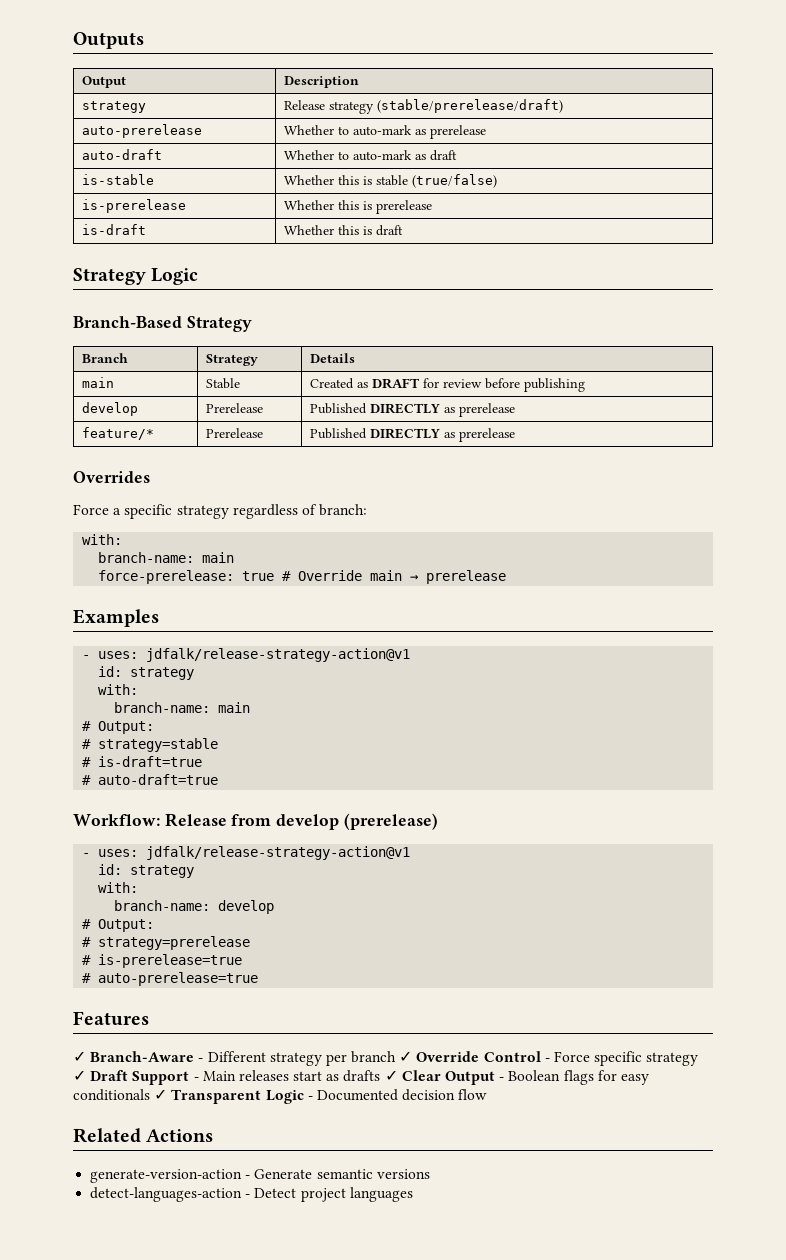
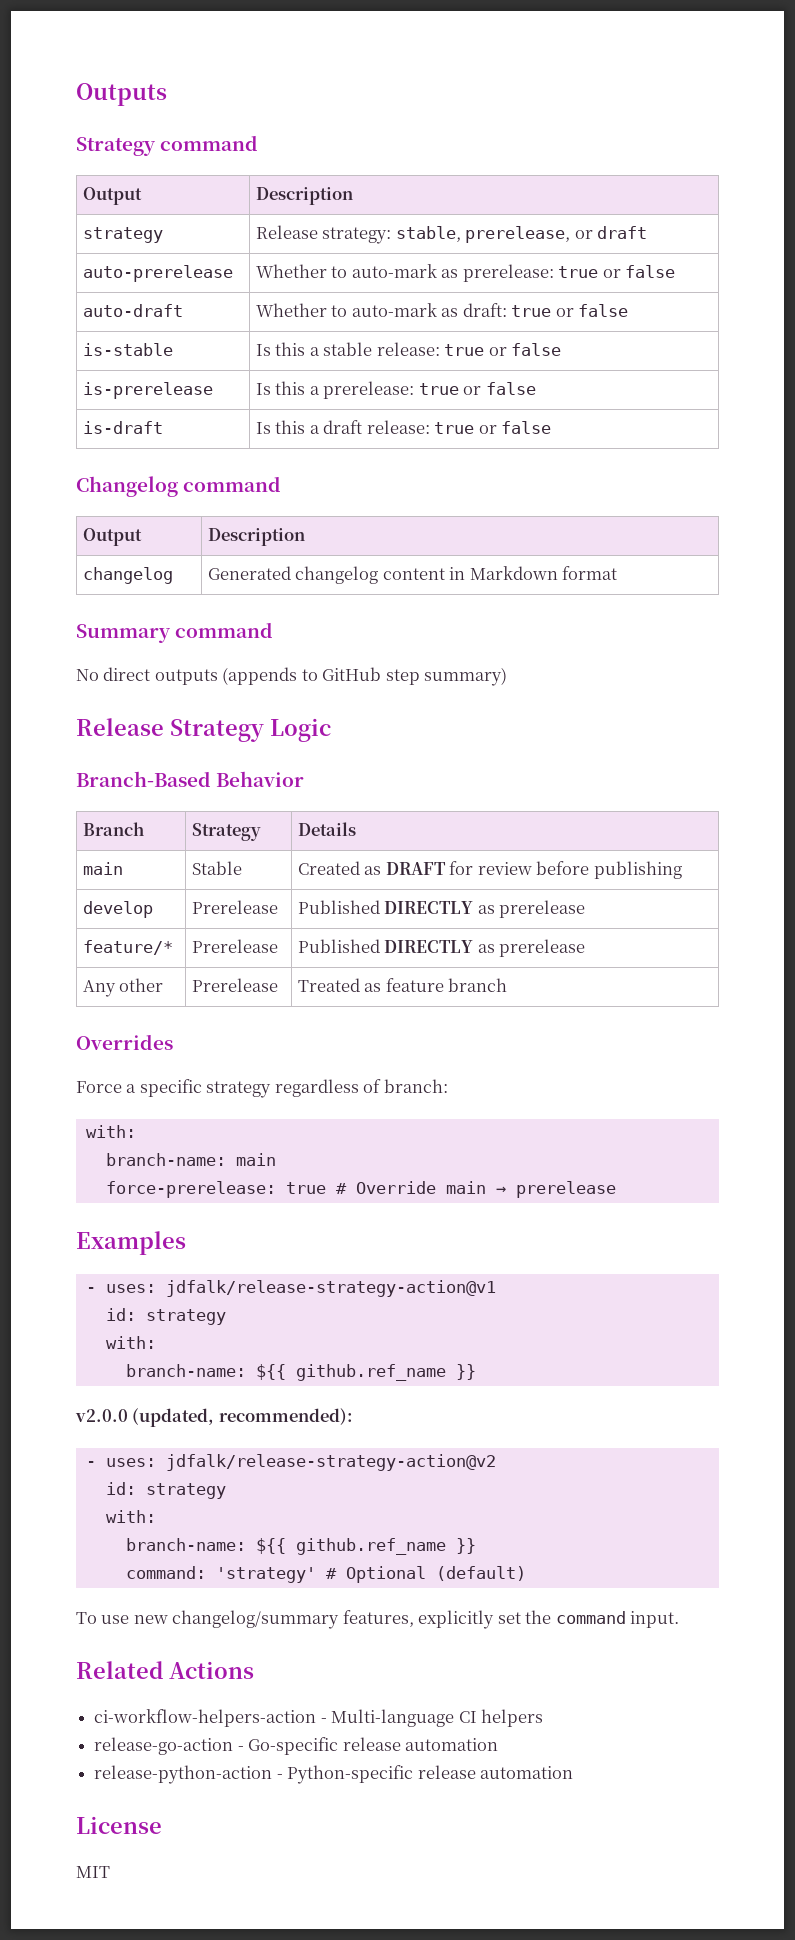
(144, 40) none -> [76,135,259,156] // Strategy command
[328,99,563,114] strategy (stable/prerelease/draft) -> [322,226,648,244] strategy: stable, prerelease, or draft
[429,125,486,139] prerelease -> [462,264,676,282] prerelease: true or false
[429,150,457,161] [81,174,154,185] [283,174,497,188] [81,199,186,213] [283,200,432,214] [81,224,146,235] [283,225,403,236] draft // is-stable | Whether this is stable (true/false) // is-prerelease | Whether this is prerelease // is-draft | Whether this is draft // -> [462,303,629,317] [82,343,173,356] [255,342,562,356] [82,382,213,399] [255,381,536,399] [82,421,163,434] [255,420,552,434] [76,476,282,497] [82,528,142,546] [207,528,305,546] [82,567,173,584] [207,566,618,584] [76,622,274,643] [76,667,508,686] [76,718,164,736] draft: true or false // is-stable | Is this a stable release: true or false // is-prerelease | Is this a prerelease: true or false // is-draft | Is this a draft release: true or false // Changelog command // Output | Description // changelog | Generated changelog content in Markdown format // Summary command // No direct outputs (appends to GitHub step summary) // Release
[186,316,252,332] Strategy -> [216,771,305,787] Behavior
(515, 435) none -> [82,978,164,997] [191,978,278,992] [297,978,508,992] // Any other | Prerelease | Treated as feature branch
[218,702,251,713] [82,721,155,734] [82,738,219,752] [82,756,203,767] [82,774,219,785] [73,813,438,830] [82,846,411,860] [98,864,195,878] [98,882,139,893] [114,900,275,914] [82,919,155,932] [82,936,251,950] [82,954,243,968] [82,972,259,986] [73,1011,149,1026] [73,1051,699,1066] [73,1070,649,1085] [73,1089,488,1104] [73,1128,214,1143] [90,1169,430,1183] [90,1187,413,1202] main // # Output: // # strategy=stable // # is-draft=true // # auto-draft=true // Workflow: Release from develop (prerelease) // - uses: jdfalk/release-strategy-action@v1 // id: strategy // with: // branch-name: develop // # Output: // # strategy=prerelease // # is-prerelease=true // # auto-prerelease=true // Features // ✓ Branch-Aware - Different strategy per branch ✓ Override Control - Force specific strategy ✓ Draft Support - Main releases start as drafts ✓ Clear Output - Boolean flags for easy conditionals ✓ Transparent Logic - Documented decision flow // Related Actions // generate-version-action - Generate semantic versions // detect-languages-action - Detect project languages -> [255,1364,476,1381] [75,1408,353,1427] [85,1454,496,1471] [105,1482,226,1499] [105,1510,156,1523] [125,1538,476,1555] [125,1566,526,1583] [76,1610,680,1629] [76,1661,254,1679] [94,1709,543,1727] [94,1737,498,1755] [94,1765,573,1784] [76,1816,162,1834] [76,1866,110,1878] ${{ github.ref_name }} // v2.0.0 (updated, recommended): // - uses: jdfalk/release-strategy-action@v2 // id: strategy // with: // branch-name: ${{ github.ref_name }} // command: 'strategy' # Optional (default) // To use new changelog/summary features, explicitly set the command input. // Related Actions // ci-workflow-helpers-action - Multi-language CI helpers // release-go-action - Go-specific release automation // release-python-action - Python-specific release automation // License // MIT

